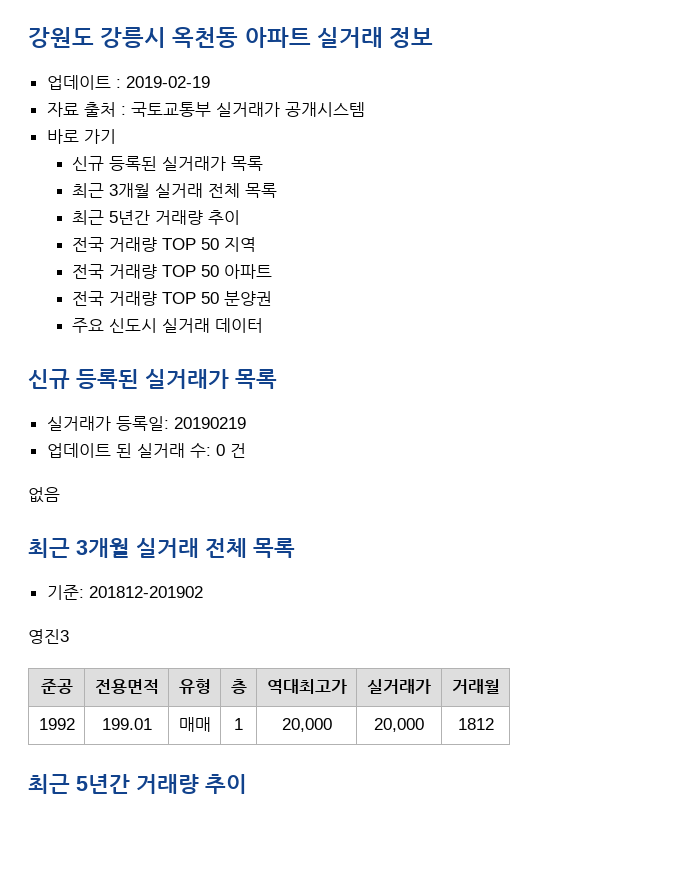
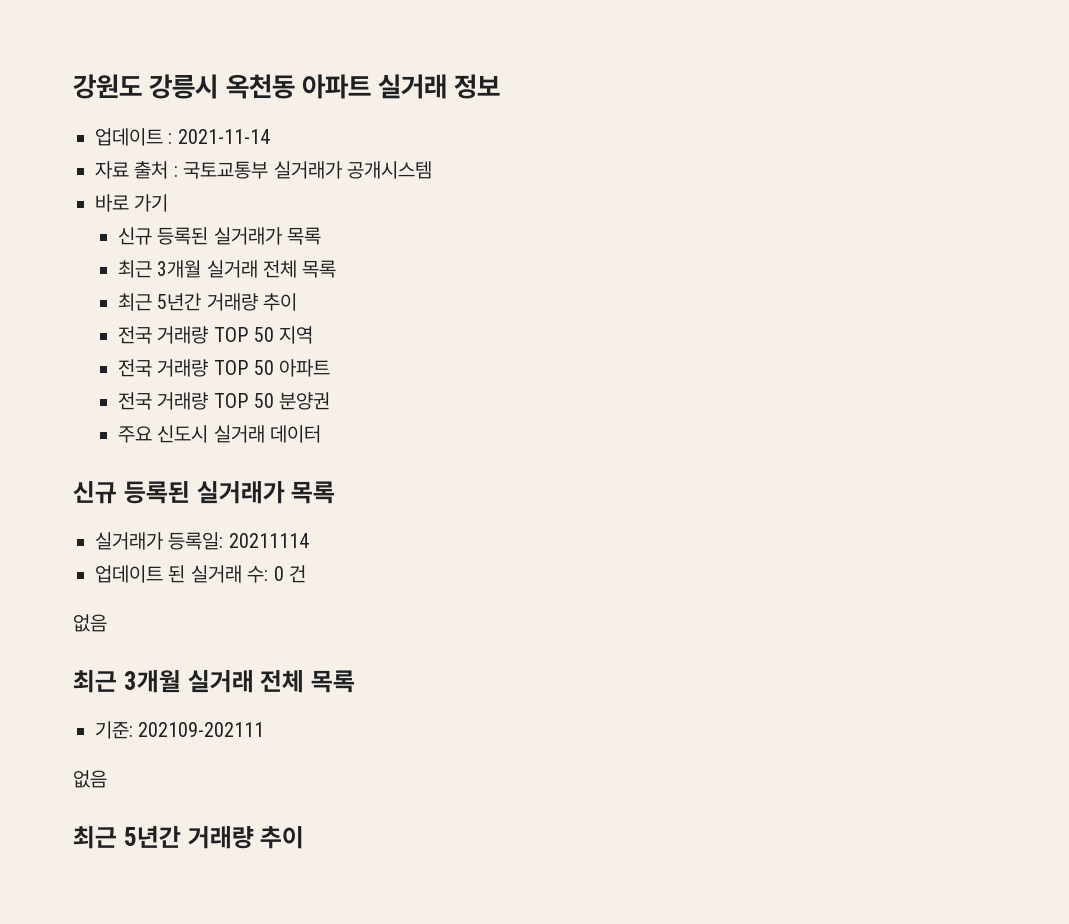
[125,76,210,88] 2019-02-19 -> [177,129,270,144] 2021-11-14
[173,417,246,429] 20190219 -> [228,533,309,548] 20211114
[88,586,203,598] [28,629,69,644] [40,679,73,694] [94,679,159,694] [178,679,211,694] [230,679,247,694] [266,679,347,694] [367,679,431,694] [451,679,500,694] [38,718,75,730] [101,718,152,730] [178,717,211,732] [234,718,243,730] [281,718,332,732] [374,718,424,732] [457,718,494,730] 201812-201902 // 영진3 // 준공 | 전용면적 | 유형 | 층 | 역대최고가 | 실거래가 | 거래월 // 1992 | 199.01 | 매매 | 1 | 20,000 | 20,000 | 1812 -> [138,722,265,737] [73,770,107,788] 202109-202111 // 없음

